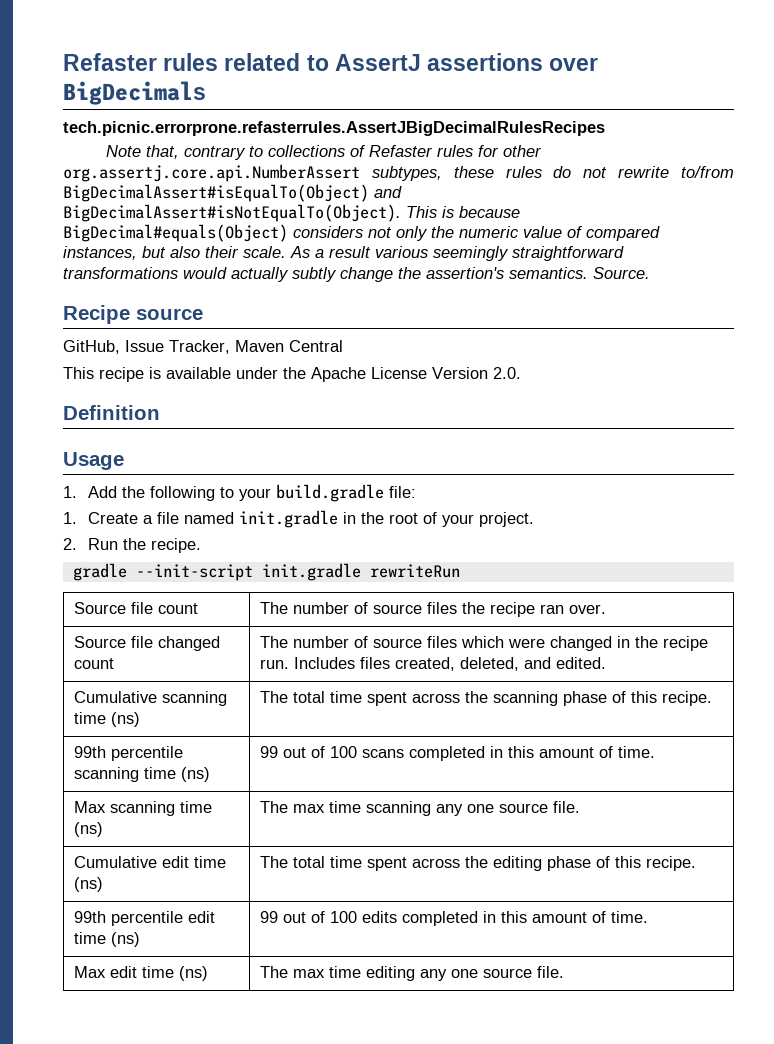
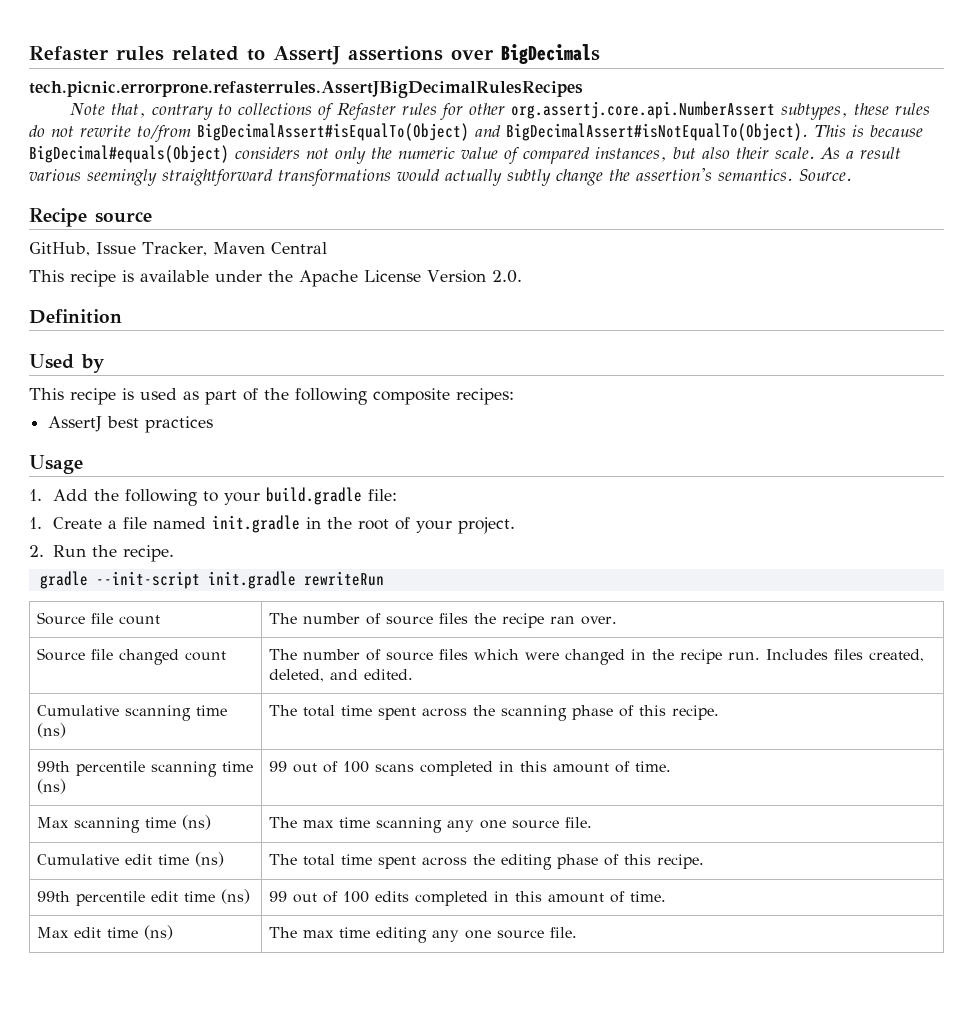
(160, 412) none -> [29,354,105,373] [29,388,514,405] [48,416,214,433] // Used by // This recipe is used as part of the following composite recipes: // AssertJ best practices

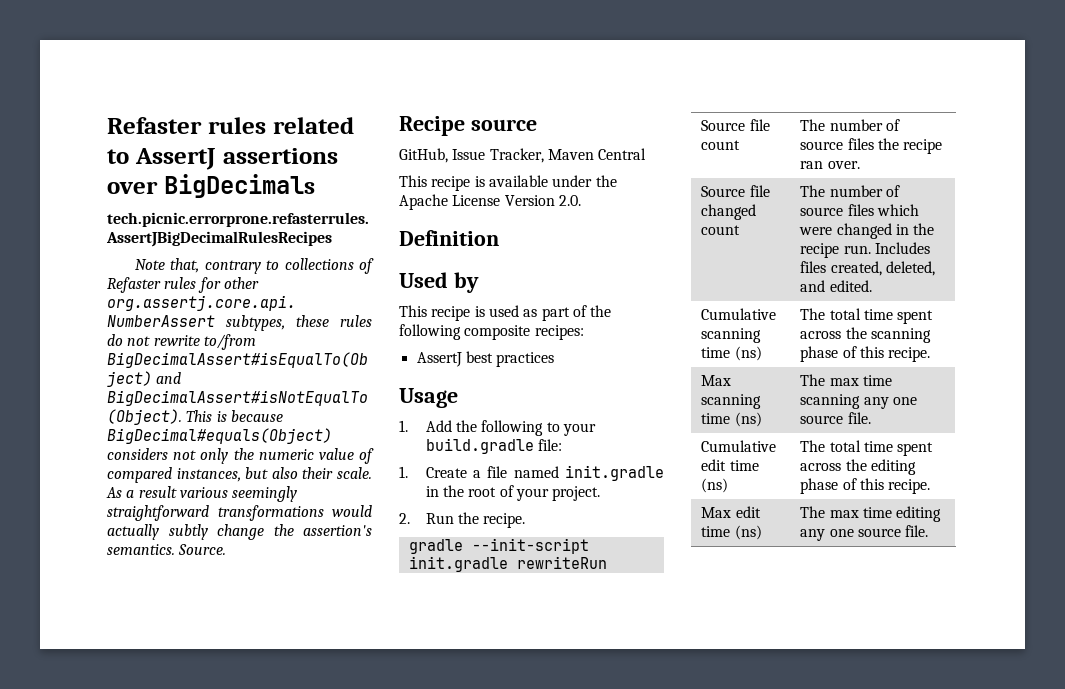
[37,761,254,777] [37,779,67,794] [269,761,672,776] // 99th percentile scanning time (ns) | 99 out of 100 scans completed in this amount of time. -> (931, 354) none
[37,889,251,906] [269,891,667,906] // 99th percentile edit time (ns) | 99 out of 100 edits completed in this amount of time. -> (931, 486) none

